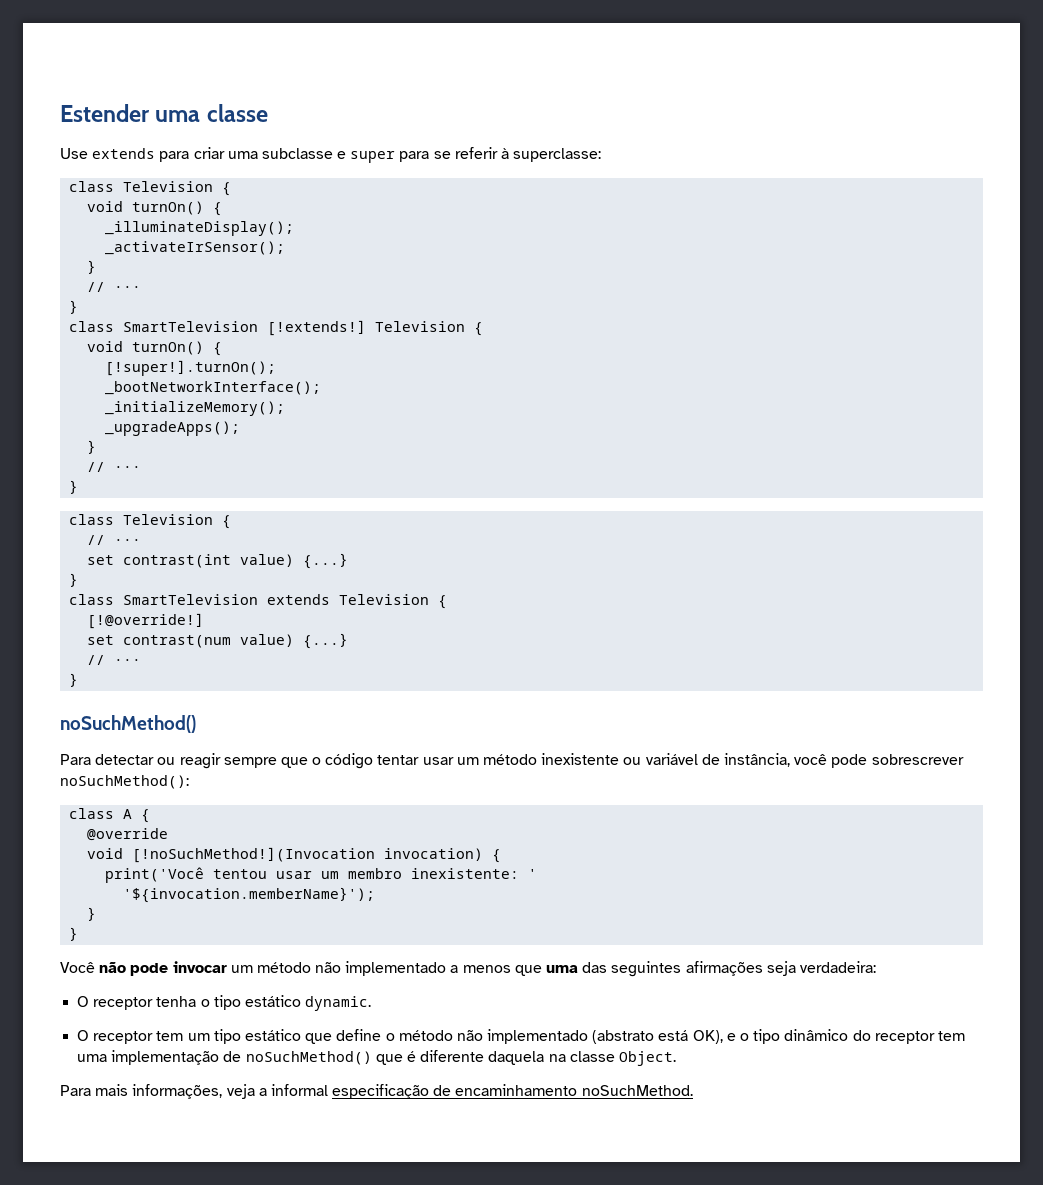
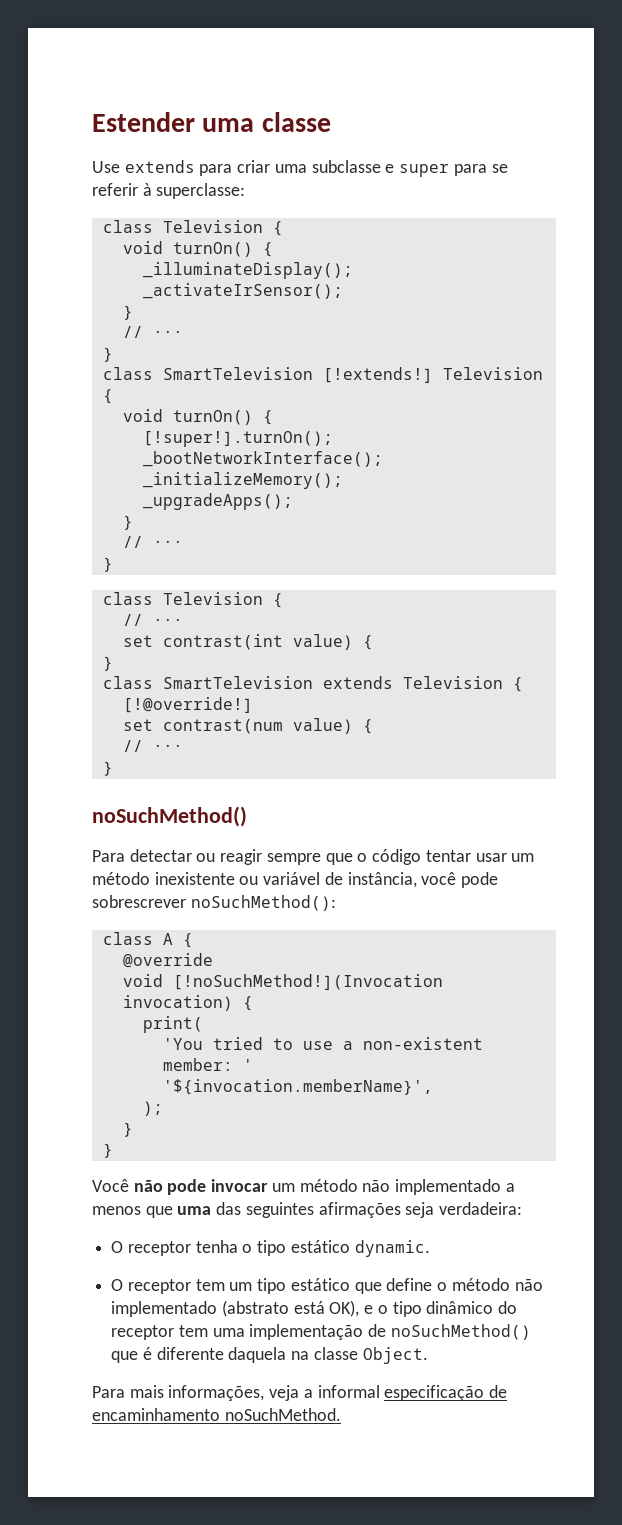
[303,553,349,569] {...} -> [362,635,373,650] {
[303,633,349,649] {...} -> [362,719,373,734] {
[105,867,520,883] print('Você tentou usar um membro inexistente: -> [142,1016,203,1033] [162,1037,483,1050] [162,1058,233,1071] print( // 'You tried to use a non-existent member:
[123,887,376,903] '${invocation.memberName}'); -> [162,1079,433,1095] [142,1101,163,1116] '${invocation.memberName}', // );

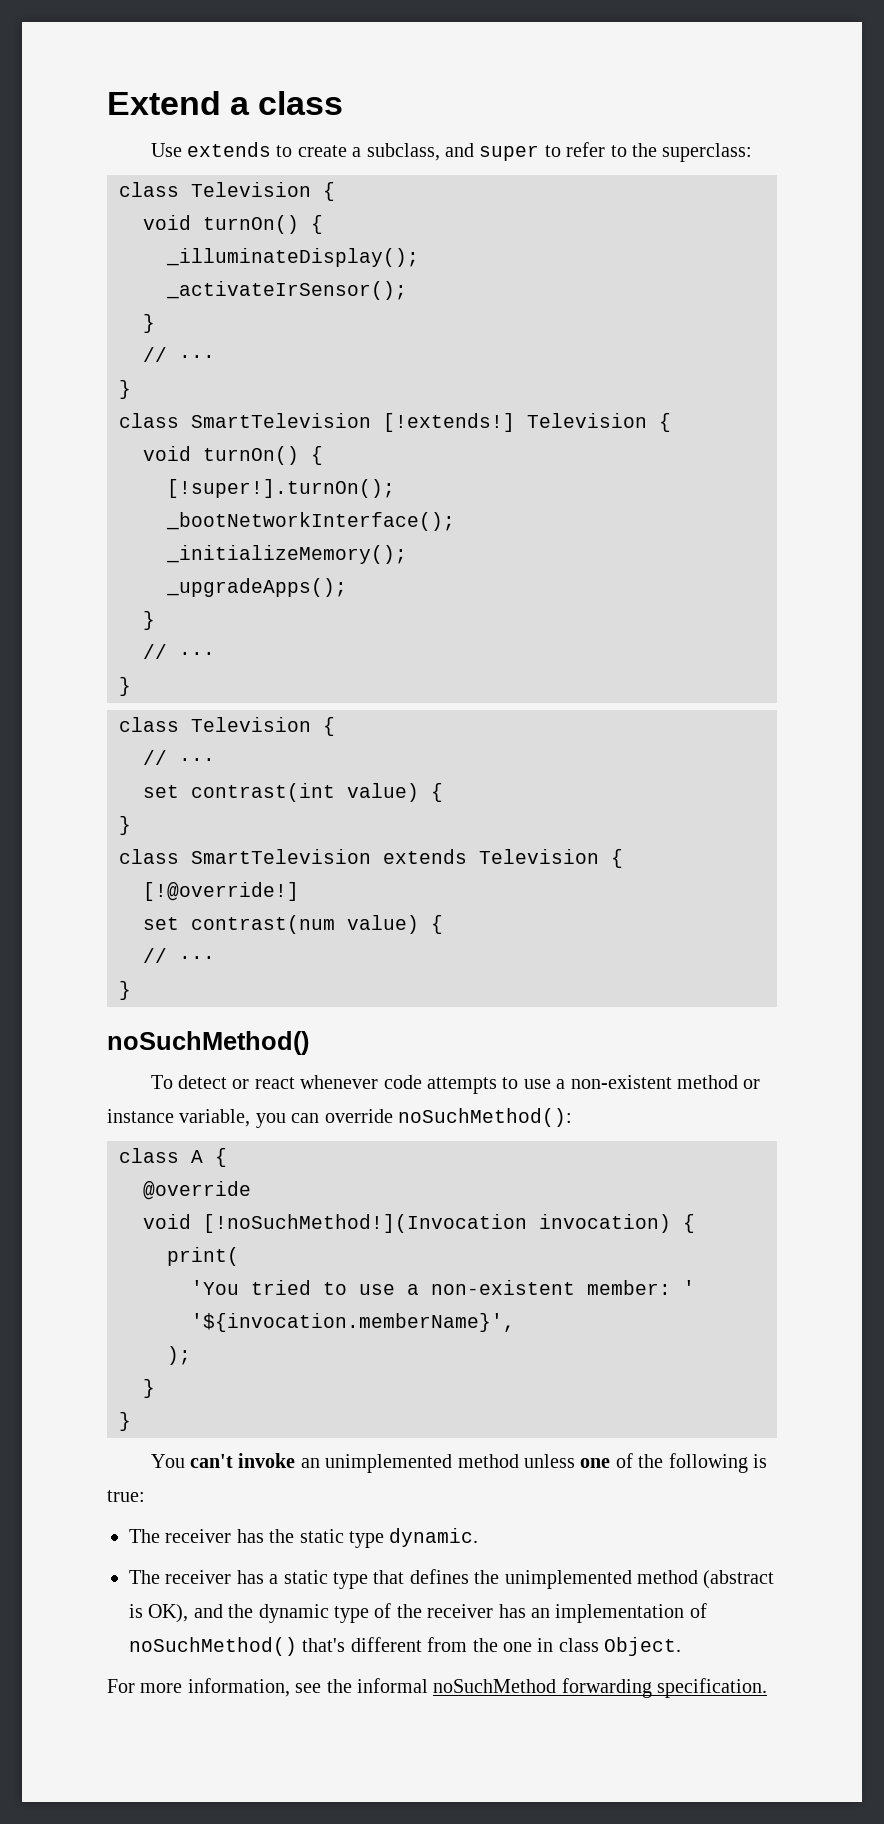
[92,112,331,132] Estender uma classe -> [107,91,344,115] Extend a class
[199,160,508,177] [92,183,246,199] para criar uma subclasse e super para se referir à superclasse: -> [276,142,753,162] to create a subclass, and super to refer to the superclass:
[92,849,535,865] [92,872,499,888] [92,895,186,908] Para detectar ou reagir sempre que o código tentar usar um método inexistente ou variável de instância, você pode sobrescrever -> [150,1075,761,1094] [107,1109,393,1128] To detect or react whenever code attempts to use a non-existent method or instance variable, you can override
[92,1179,515,1195] [92,1202,523,1218] [111,1240,430,1257] [111,1278,543,1294] [111,1300,518,1317] [111,1324,531,1340] [111,1347,428,1364] [92,1385,508,1401] [92,1408,341,1421] Você não pode invocar um método não implementado a menos que uma das seguintes afirmações seja verdadeira: // O receptor tenha o tipo estático dynamic. // O receptor tem um tipo estático que define o método não implementado (abstrato está OK), e o tipo dinâmico do receptor tem uma implementação de noSuchMethod() que é diferente daquela na classe Object. // Para mais informações, veja a informal especificação de encaminhamento noSuchMethod. -> [150,1453,767,1473] [107,1490,145,1502] [129,1528,479,1548] [129,1569,775,1589] [129,1603,707,1623] [129,1637,682,1656] [107,1678,768,1698] You can't invoke an unimplemented method unless one of the following is true: // The receiver has the static type dynamic. // The receiver has a static type that defines the unimplemented method (abstract is OK), and the dynamic type of the receiver has an implementation of noSuchMethod() that's different from the one in class Object. // For more information, see the informal noSuchMethod forwarding specification.

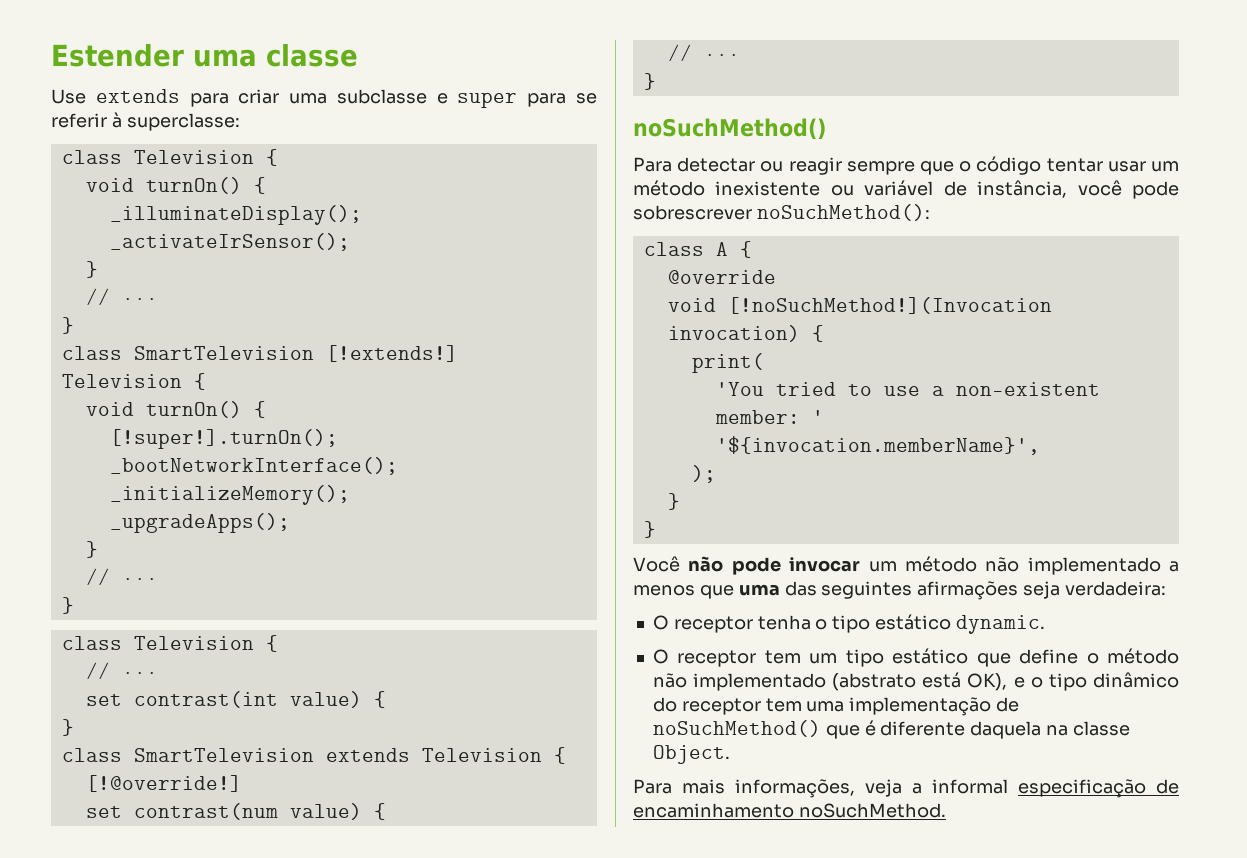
[107,91,344,115] Extend a class -> [51,43,358,67] Estender uma classe
[276,142,753,162] to create a subclass, and super to refer to the superclass: -> [189,89,597,108] [51,112,240,131] para criar uma subclasse e super para se referir à superclasse:
[150,1075,761,1094] [107,1109,393,1128] To detect or react whenever code attempts to use a non-existent method or instance variable, you can override -> [633,156,1179,175] [633,180,1179,199] [633,205,752,220] Para detectar ou reagir sempre que o código tentar usar um método inexistente ou variável de instância, você pode sobrescrever
[150,1453,767,1473] [107,1490,145,1502] [129,1528,479,1548] [129,1569,775,1589] [129,1603,707,1623] [129,1637,682,1656] [107,1678,768,1698] You can't invoke an unimplemented method unless one of the following is true: // The receiver has the static type dynamic. // The receiver has a static type that defines the unimplemented method (abstract is OK), and the dynamic type of the receiver has an implementation of noSuchMethod() that's different from the one in class Object. // For more information, see the informal noSuchMethod forwarding specification. -> [633,556,1179,575] [633,581,1167,600] [652,614,1045,634] [652,648,1180,667] [652,672,1180,691] [652,697,1020,716] [652,720,1130,739] [652,745,730,764] [633,779,1179,798] [633,803,946,818] Você não pode invocar um método não implementado a menos que uma das seguintes afirmações seja verdadeira: // O receptor tenha o tipo estático dynamic. // O receptor tem um tipo estático que define o método não implementado (abstrato está OK), e o tipo dinâmico do receptor tem uma implementação de noSuchMethod() que é diferente daquela na classe Object. // Para mais informações, veja a informal especificação de encaminhamento noSuchMethod.

